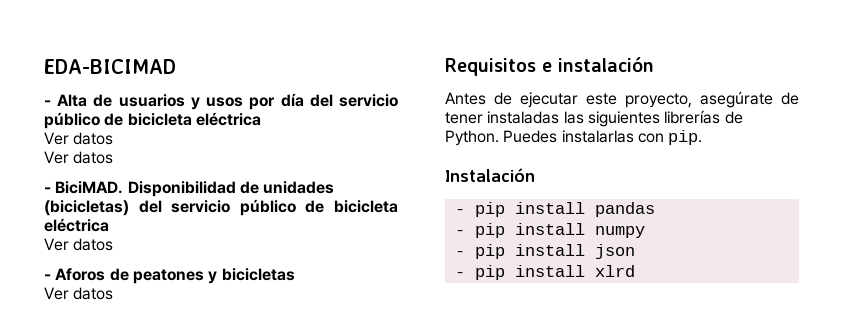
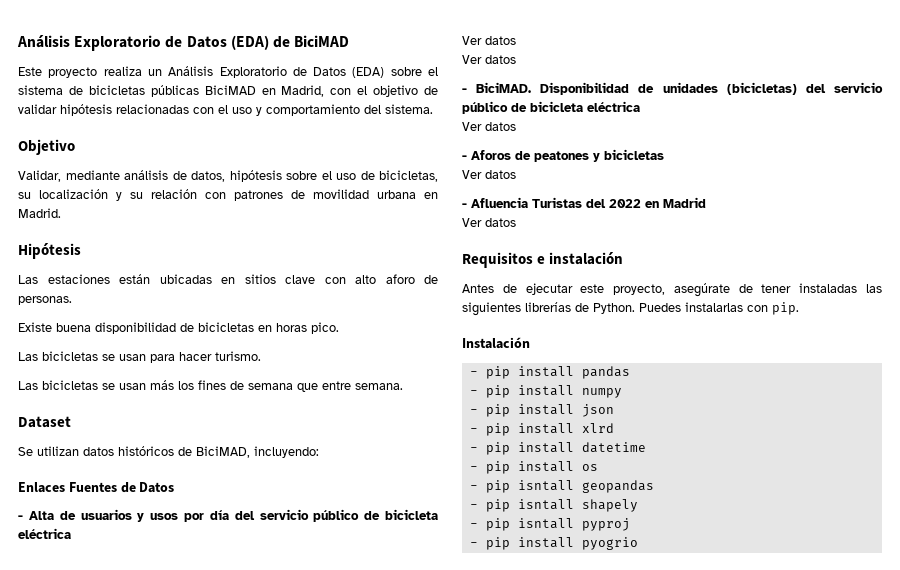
[44,59,176,74] EDA-BICIMAD -> [17,35,350,51] [18,66,439,78] [18,85,438,97] [18,104,433,116] [18,139,75,155] [18,170,438,182] [18,189,438,201] [18,208,61,218] [18,243,81,259] [18,274,438,284] [18,296,72,305] [18,322,339,334] [18,351,261,363] [18,380,403,392] [18,416,71,428] [18,446,319,458] [18,482,175,493] Análisis Exploratorio de Datos (EDA) de BiciMAD // Este proyecto realiza un Análisis Exploratorio de Datos (EDA) sobre el sistema de bicicletas públicas BiciMAD en Madrid, con el objetivo de validar hipótesis relacionadas con el uso y comportamiento del sistema. // Objetivo // Validar, mediante análisis de datos, hipótesis sobre el uso de bicicletas, su localización y su relación con patrones de movilidad urbana en Madrid. // Hipótesis // Las estaciones están ubicadas en sitios clave con alto aforo de personas. // Existe buena disponibilidad de bicicletas en horas pico. // Las bicicletas se usan para hacer turismo. // Las bicicletas se usan más los fines de semana que entre semana. // Dataset // Se utilizan datos históricos de BiciMAD, incluyendo: // Enlaces Fuentes de Datos
(114, 293) none -> [462,197,706,208] [462,218,516,227] // - Afluencia Turistas del 2022 en Madrid // Ver datos
(635, 271) none -> [469,442,646,455] [469,461,598,474] [469,480,654,493] [469,499,638,512] [469,518,630,531] [469,537,638,550] // - pip install datetime // - pip install os // - pip isntall geopandas // - pip isntall shapely // - pip isntall pyproj // - pip install pyogrio

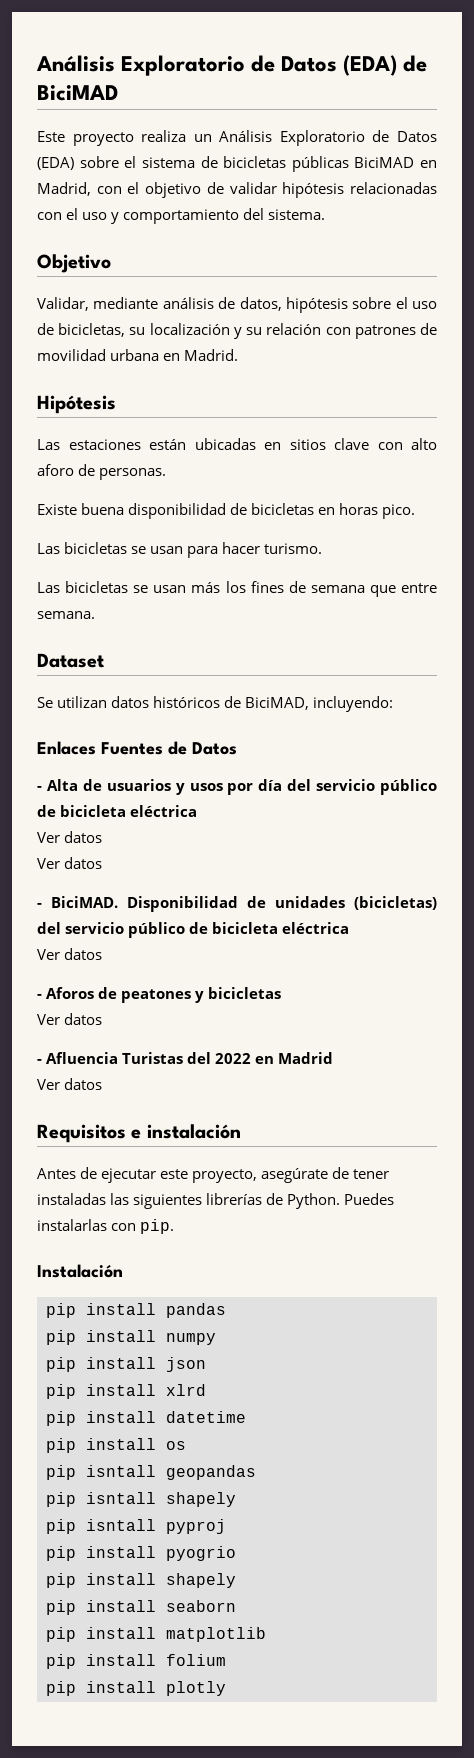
[469,371,478,376] - -> (123, 1271) none
[469,390,478,395] - -> (226, 1310) none
[469,409,478,414] - -> (216, 1339) none
[469,428,478,433] - -> (206, 1364) none
[469,447,478,452] - -> (206, 1390) none
[469,466,478,471] - -> (246, 1417) none
[469,485,478,490] - -> (186, 1445) none
[469,504,478,509] - -> (256, 1472) none
[469,523,478,528] - -> (236, 1499) none
[469,542,478,547] - -> (226, 1526) none
(638, 543) none -> [46,1573,236,1588] [46,1600,236,1615] [46,1627,266,1642] [46,1654,226,1669] [46,1681,226,1696] // pip install shapely // pip install seaborn // pip install matplotlib // pip install folium // pip install plotly

